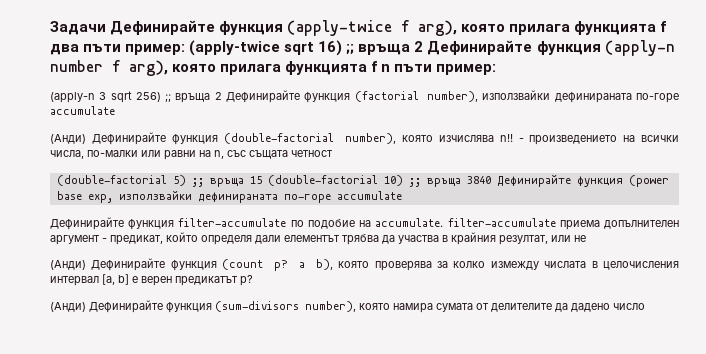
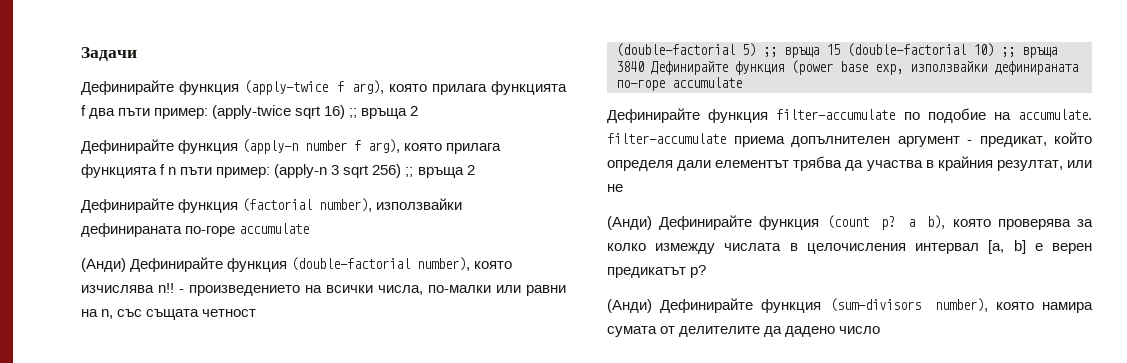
(106, 28) none -> (137, 54) //
(424, 46) none -> (419, 111) //
(497, 69) // -> (271, 172) none
(222, 96) none -> (475, 170) //

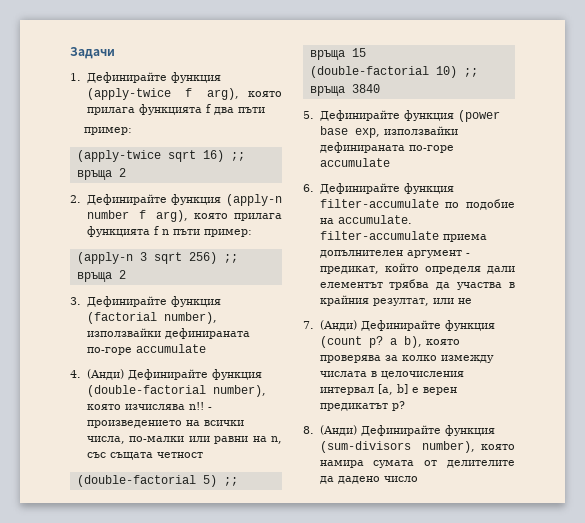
(137, 54) none -> [70,73,81,81] 1.
[154,108,209,119] пример: -> [84,127,133,135] // пример: //
(419, 111) none -> [70,195,81,203] 2.
(271, 172) none -> (252, 233) //
(475, 170) none -> [70,297,81,305] 3.
(310, 228) none -> [70,370,81,378] 4.
(840, 49) none -> (366, 52) //
(644, 66) none -> [303,111,314,119] // 5.
(742, 82) none -> [303,184,314,192] 6.
(623, 188) none -> [303,321,314,329] 7.
(707, 271) none -> [303,426,314,434] 8.

